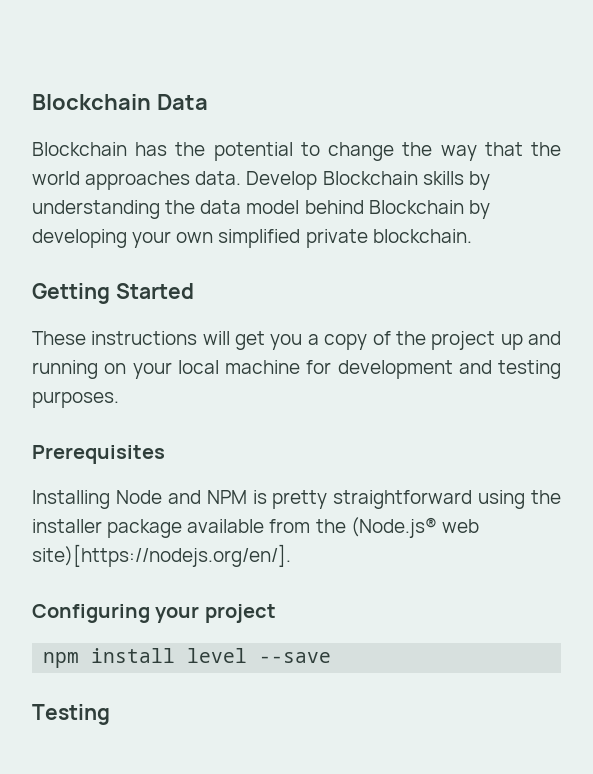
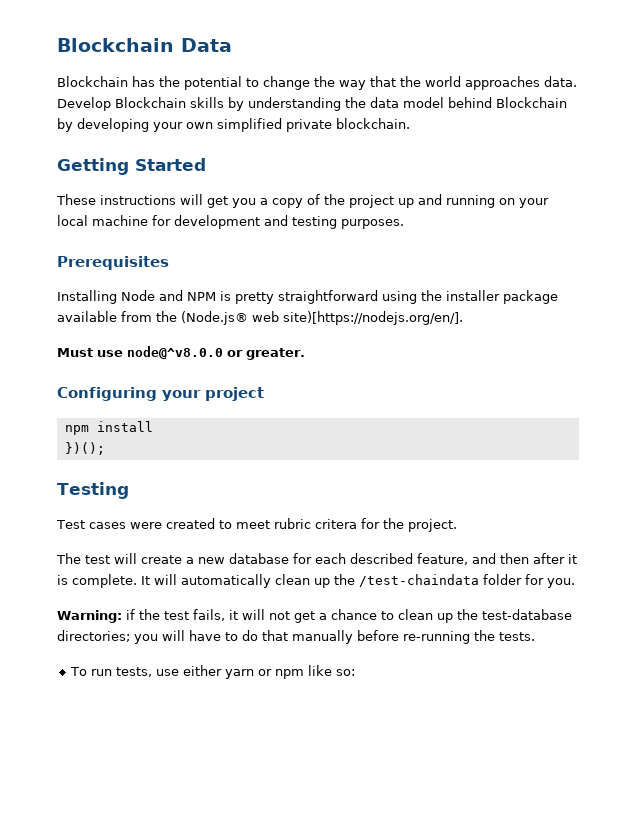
(291, 555) none -> [57,346,305,360] // Must use node@^v8.0.0 or greater.
[187,648,332,663] level --save -> [64,442,105,455] // })();
(110, 714) none -> [56,518,457,532] [56,553,577,565] [57,574,575,588] [57,609,572,623] [57,630,535,644] [70,665,356,679] // Test cases were created to meet rubric critera for the project. // The test will create a new database for each described feature, and then after it is complete. It will automatically clean up the /test-chaindata folder for you. // Warning: if the test fails, it will not get a chance to clean up the test-database directories; you will have to do that manually before re-running the tests. // To run tests, use either yarn or npm like so:

